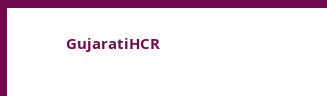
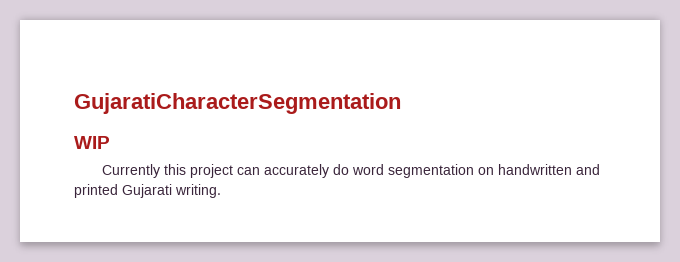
[66,38,160,52] GujaratiHCR -> [74,93,401,114] [74,136,110,149] [102,164,601,178] [74,184,221,198] GujaratiCharacterSegmentation // WIP // Currently this project can accurately do word segmentation on handwritten and printed Gujarati writing.

